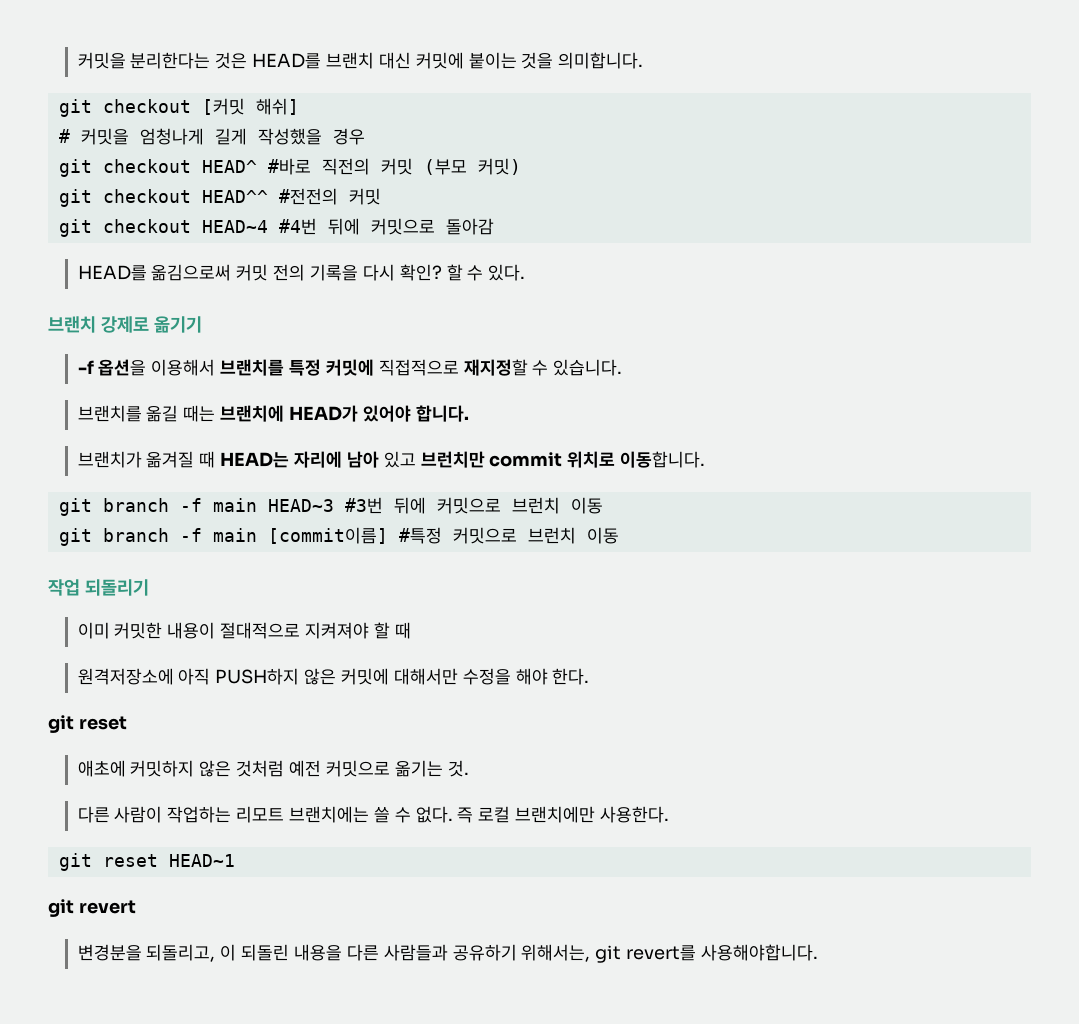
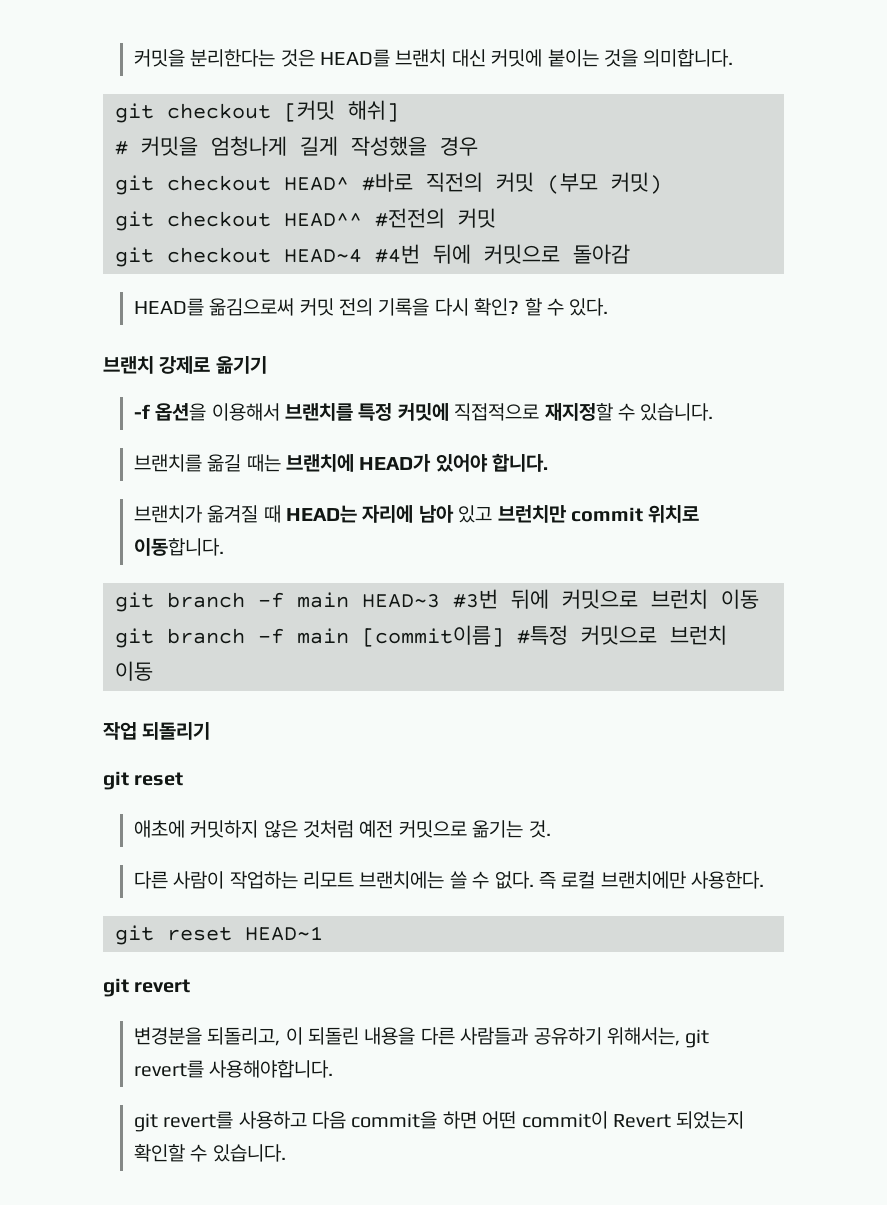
[77,622,411,639] [77,668,590,685] // 이미 커밋한 내용이 절대적으로 지켜져야 할 때 // 원격저장소에 아직 PUSH하지 않은 커밋에 대해서만 수정을 해야 한다. -> (211, 731) none
(818, 952) none -> [133,1111,745,1132] [133,1144,286,1162] // git revert를 사용하고 다음 commit을 하면 어떤 commit이 Revert 되었는지 확인할 수 있습니다.

